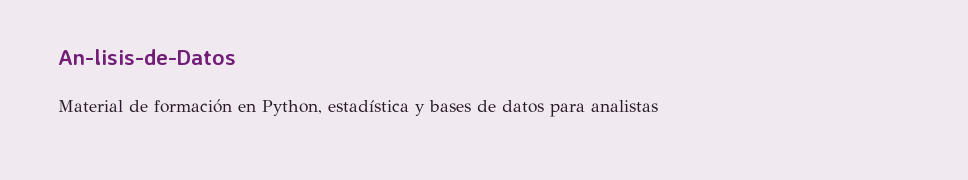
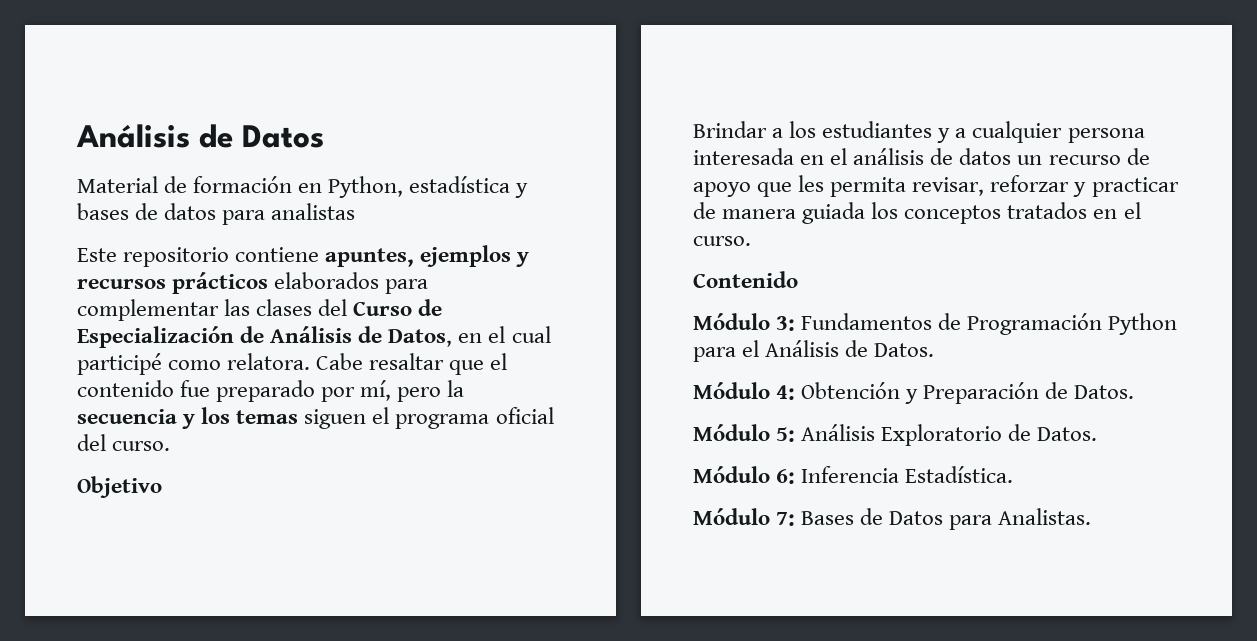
[58,49,236,65] An-lisis-de-Datos -> [76,124,324,148] Análisis de Datos
(658, 106) none -> [77,245,530,267] [77,272,429,294] [77,299,443,321] [77,326,551,348] [77,353,508,375] [77,380,465,402] [77,407,554,429] [77,434,171,451] [77,476,162,498] [693,121,1145,143] [693,148,1150,165] [693,175,1179,197] [693,202,1141,224] [693,236,751,246] [693,271,798,288] [693,313,1178,335] [693,340,935,362] [693,382,1135,404] [693,424,1098,446] [693,466,1014,484] [693,508,1092,530] // Este repositorio contiene apuntes, ejemplos y recursos prácticos elaborados para complementar las clases del Curso de Especialización de Análisis de Datos, en el cual participé como relatora. Cabe resaltar que el contenido fue preparado por mí, pero la secuencia y los temas siguen el programa oficial del curso. // Objetivo // Brindar a los estudiantes y a cualquier persona interesada en el análisis de datos un recurso de apoyo que les permita revisar, reforzar y practicar de manera guiada los conceptos tratados en el curso. // Contenido // Módulo 3: Fundamentos de Programación Python para el Análisis de Datos. // Módulo 4: Obtención y Preparación de Datos. // Módulo 5: Análisis Exploratorio de Datos. // Módulo 6: Inferencia Estadística. // Módulo 7: Bases de Datos para Analistas.

